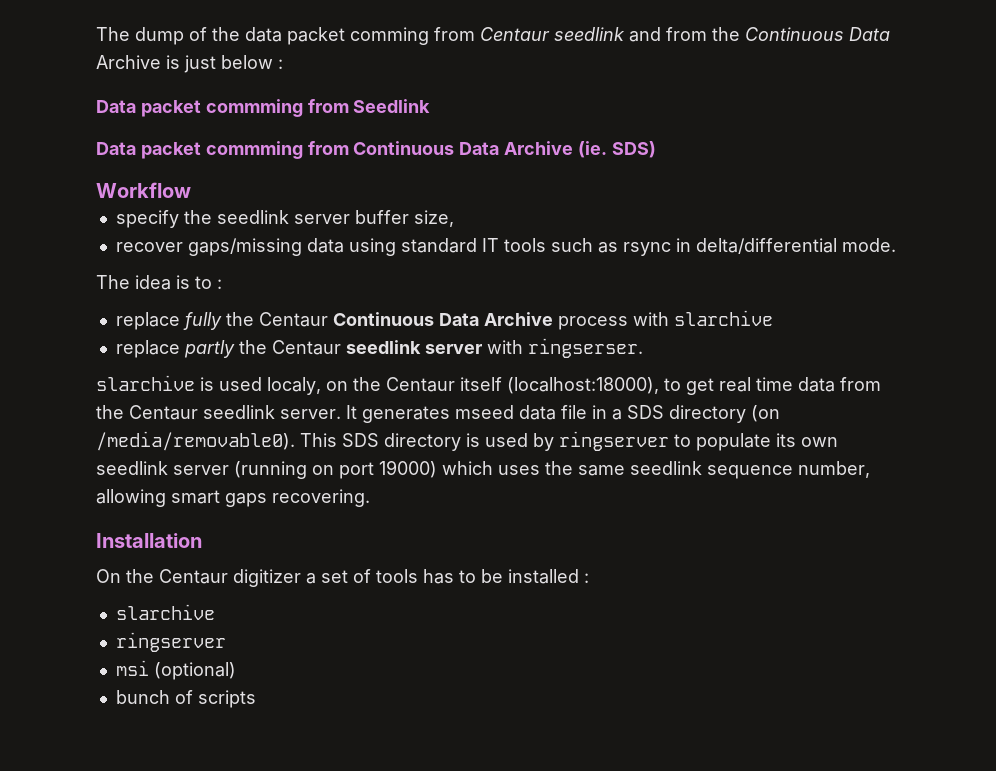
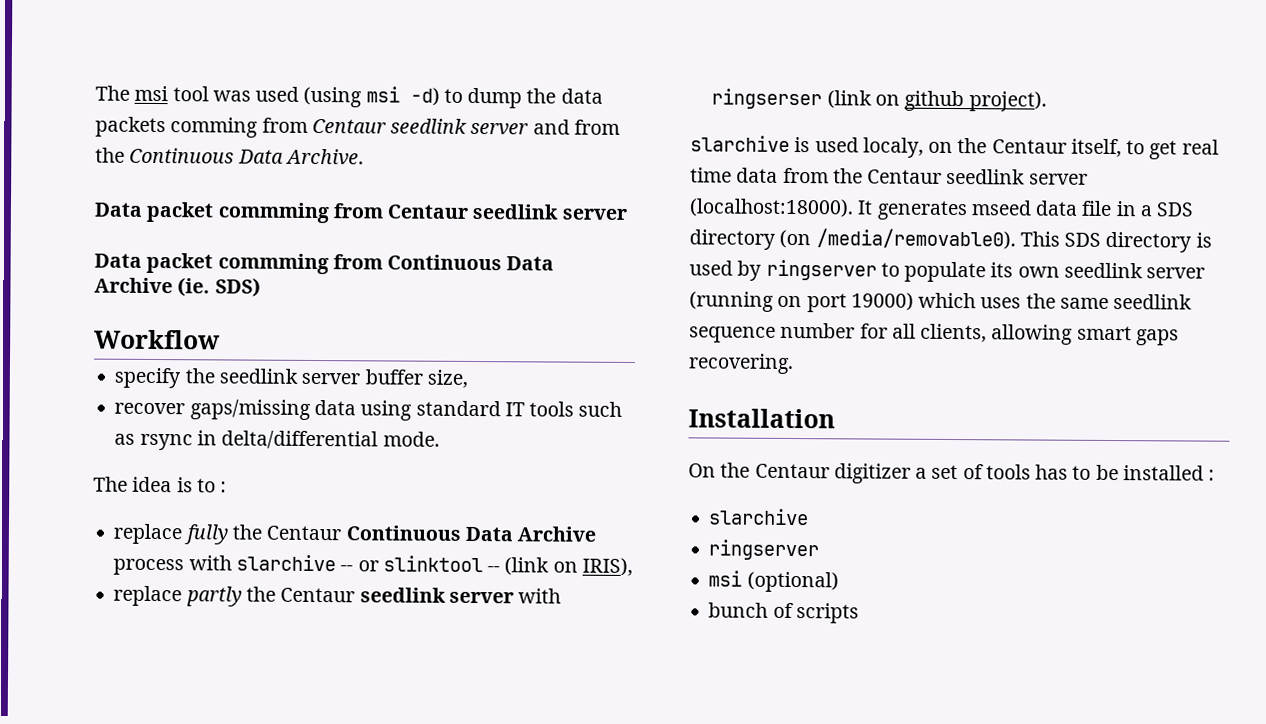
[96,27,207,45] The dump of -> [95,85,523,109] The msi tool was used (using msi -d) to dump
[287,27,345,45] packet -> [95,116,166,138] packets
(625, 34) none -> [470,122,530,135] server
[96,55,283,73] [96,99,431,117] Archive is just below : // Data packet commming from Seedlink -> [284,148,364,165] [94,201,627,224] Archive. // Data packet commming from Centaur seedlink server
(773, 318) none -> [340,555,633,577] -- or slinktool -- (link on IRIS),
[527,338,643,358] ringserser. -> [711,88,1047,112] ringserser (link on github project).
[460,377,659,394] itself (localhost:18000), -> [1070,138,1122,158] itself,
[280,409,341,419] server. -> [1028,173,1088,185] [689,198,854,218] server (localhost:18000).
[798,461,870,478] number, -> [780,322,988,343] number for all clients,

